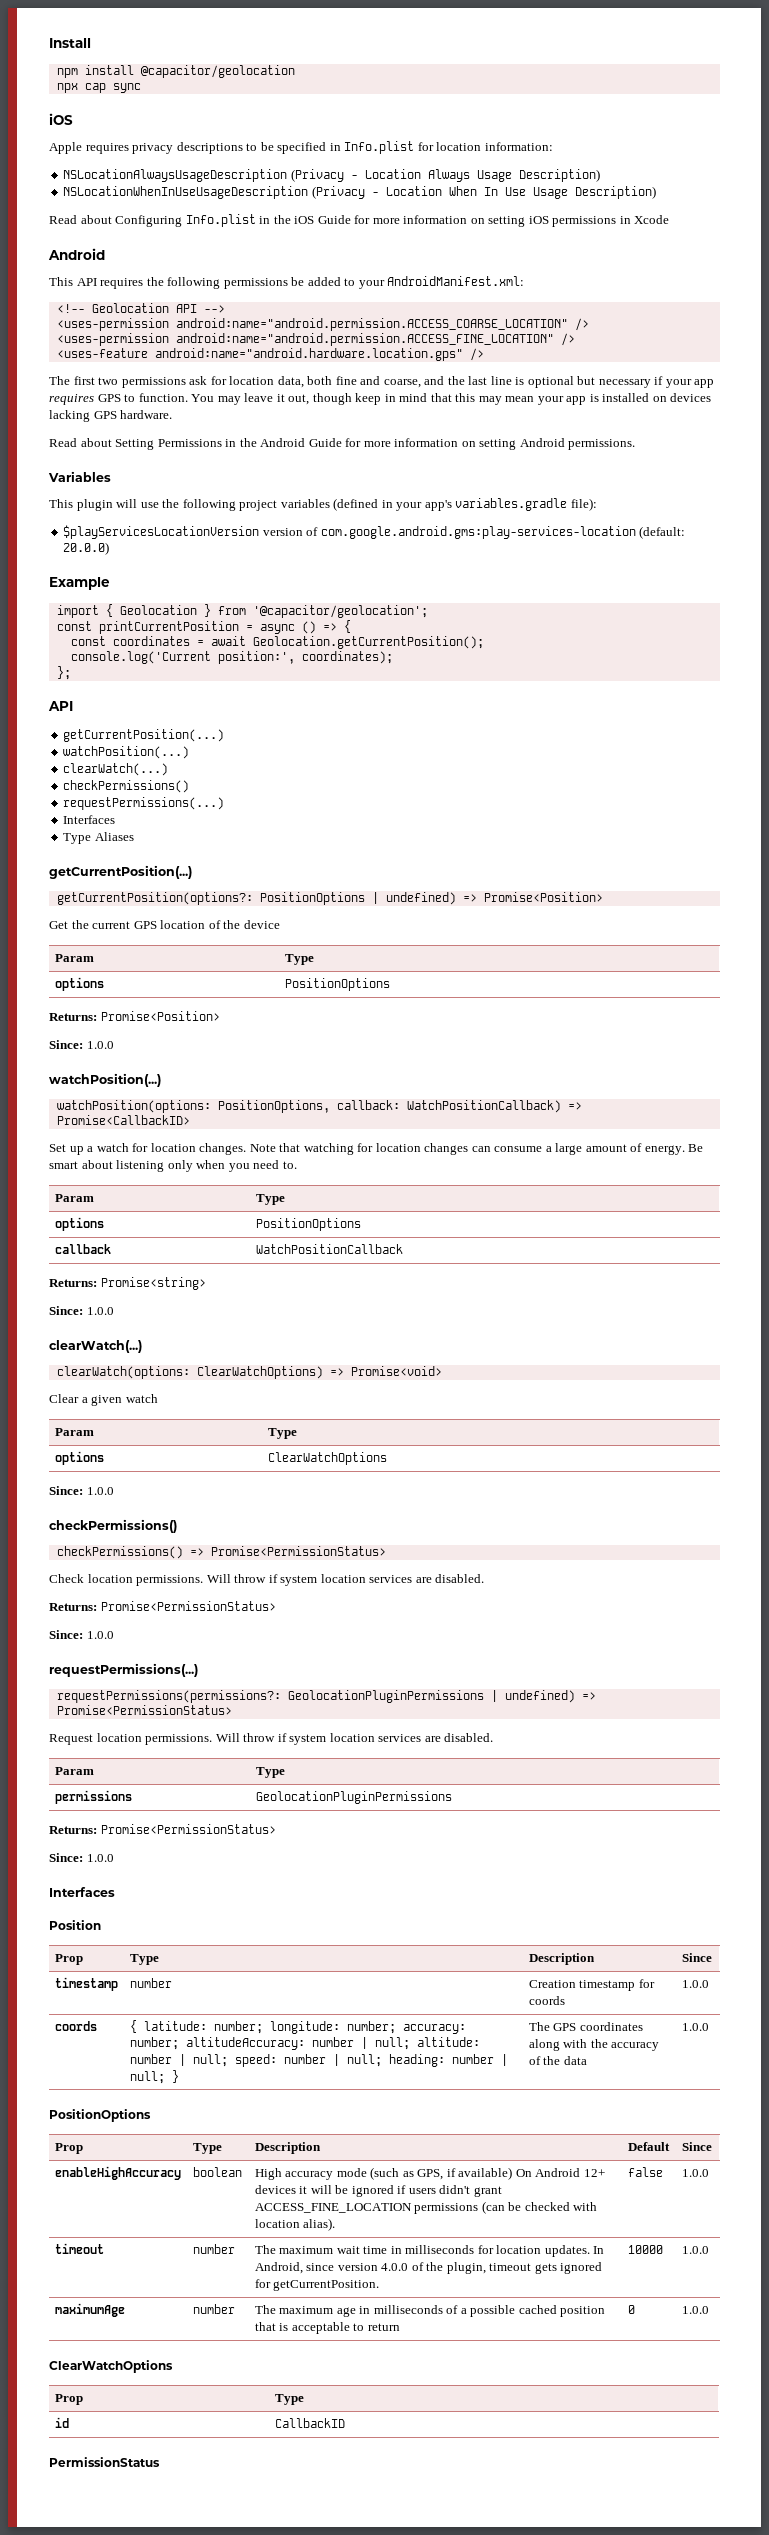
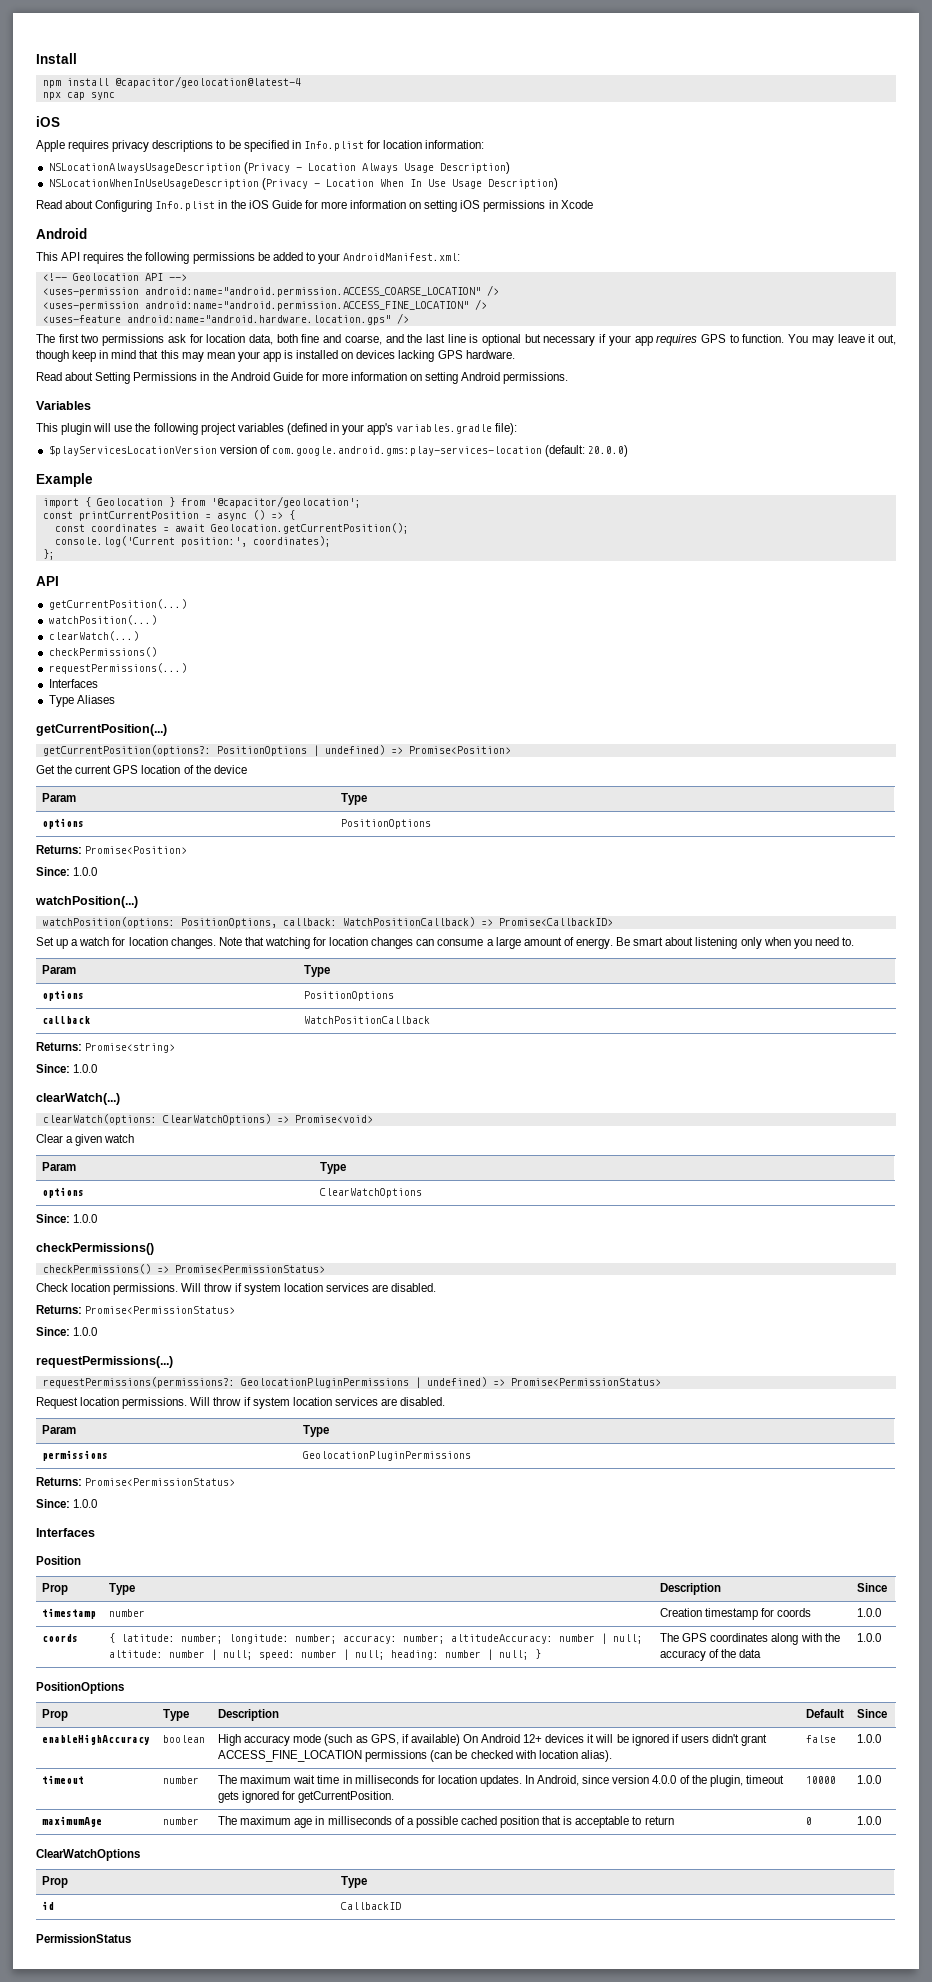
[140,65,295,78] @capacitor/geolocation -> [114,76,301,88] @capacitor/geolocation@latest-4

